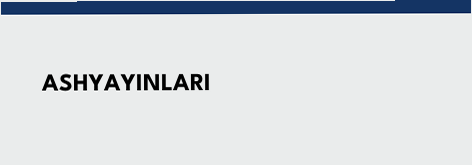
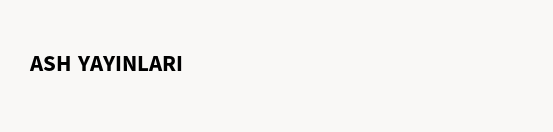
[40,73,212,92] ASHYAYINLARI -> [29,56,184,71] ASH YAYINLARI

